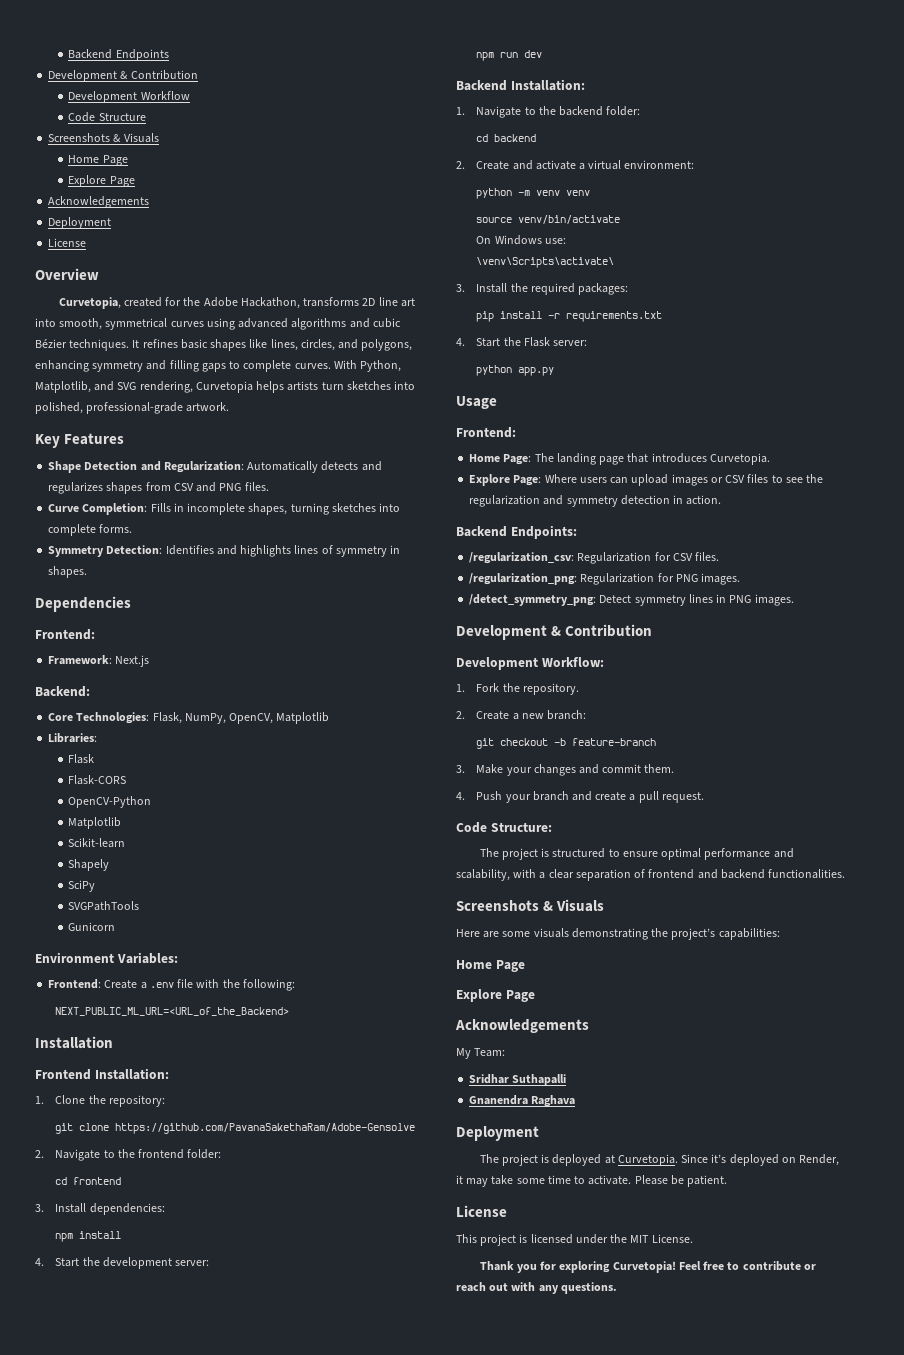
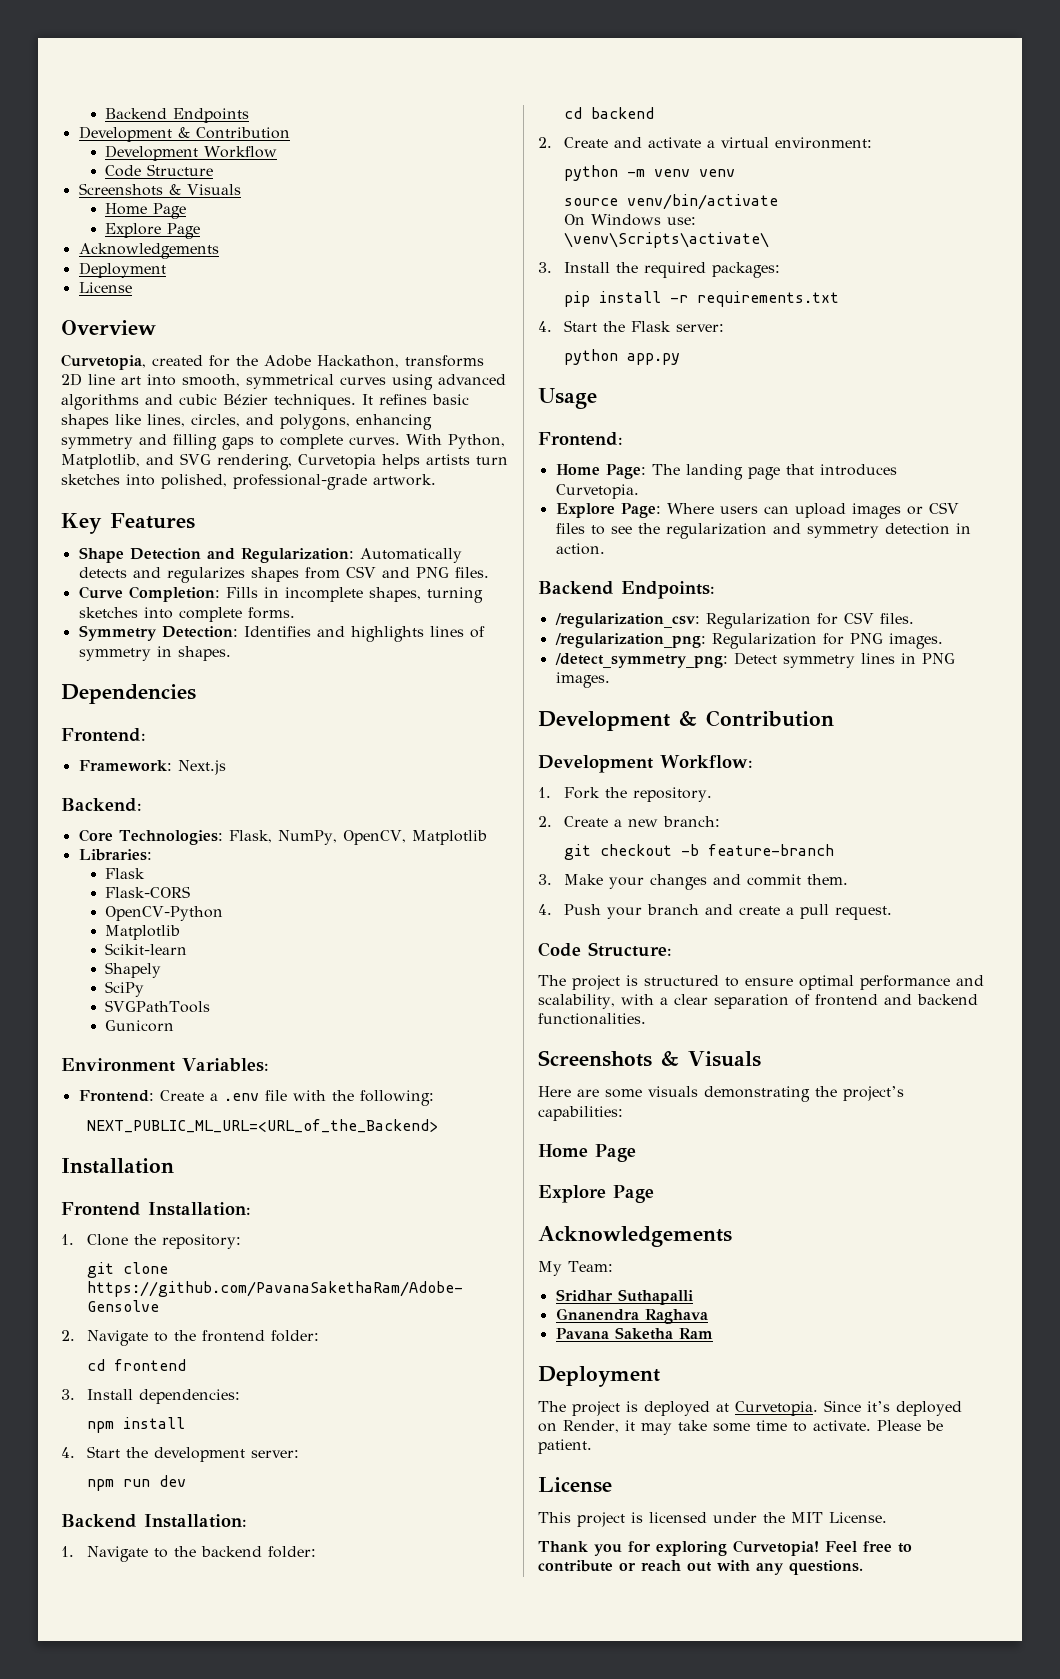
(576, 1101) none -> [555,1327,713,1340] // Pavana Saketha Ram

